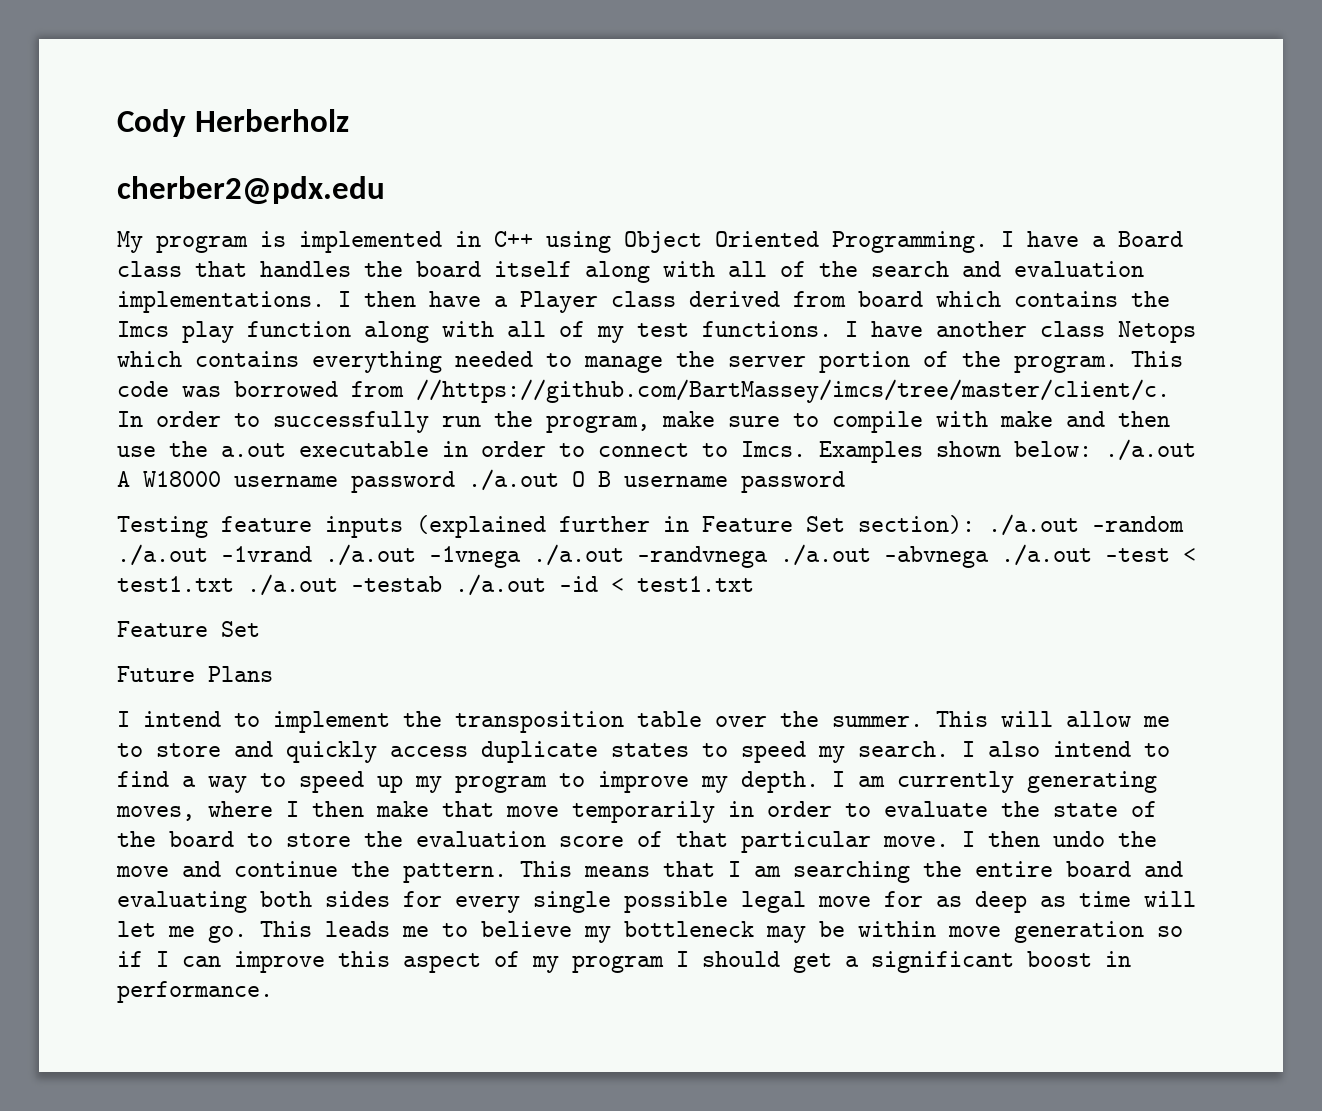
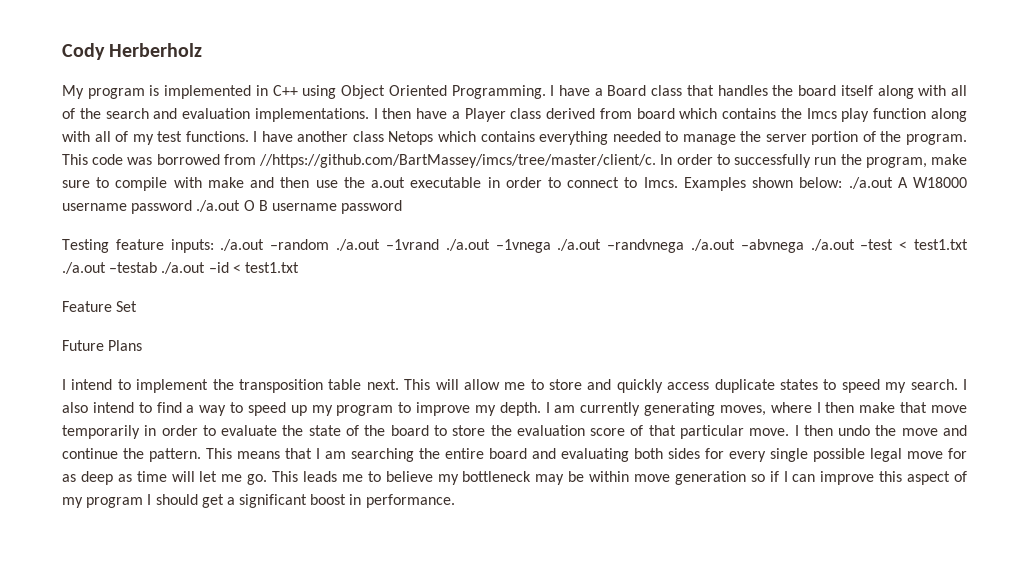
[117,176,385,205] // cherber2@pdx.edu -> (203, 50) none
[325,515,975,538] inputs (explained further in Feature Set section): -> [170,239,214,253] inputs:
[715,711,923,727] over the summer. -> [366,379,399,390] next.

